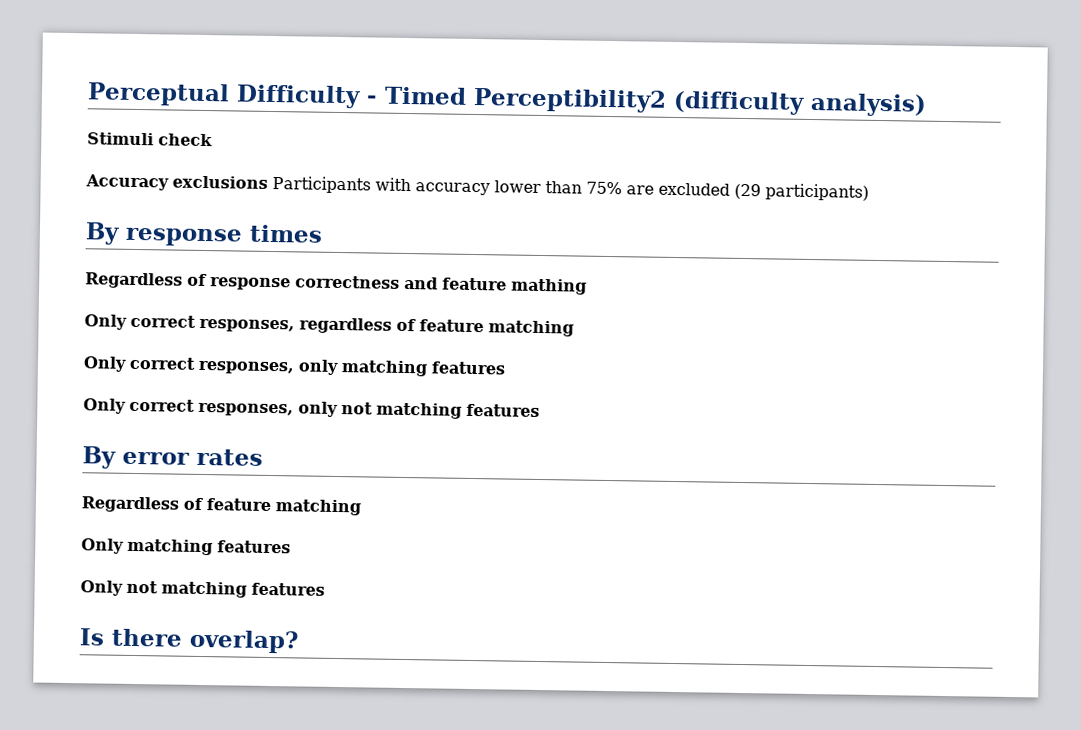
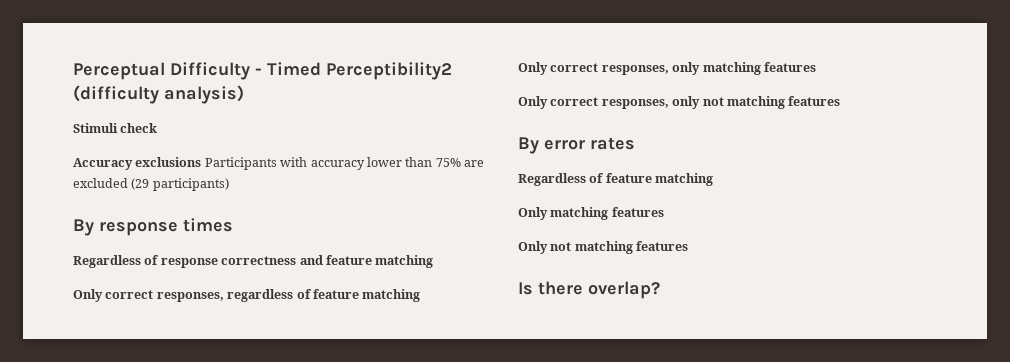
[511,278,587,295] mathing -> [375,255,434,268] matching

